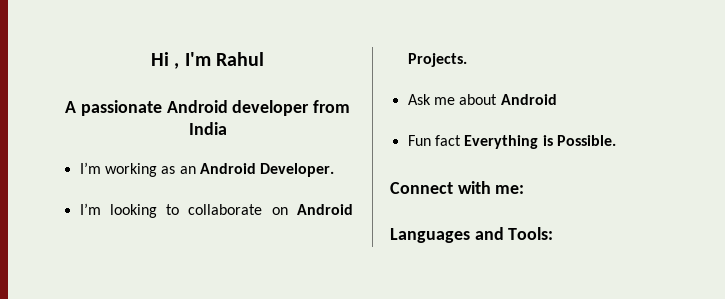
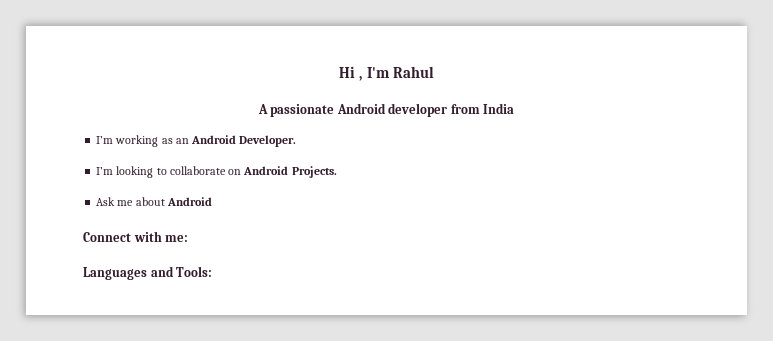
[407,135,616,149] // Fun fact Everything is Possible. -> (212, 201) none

